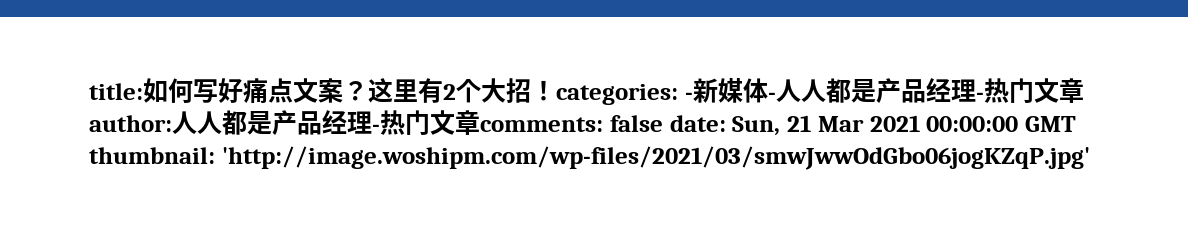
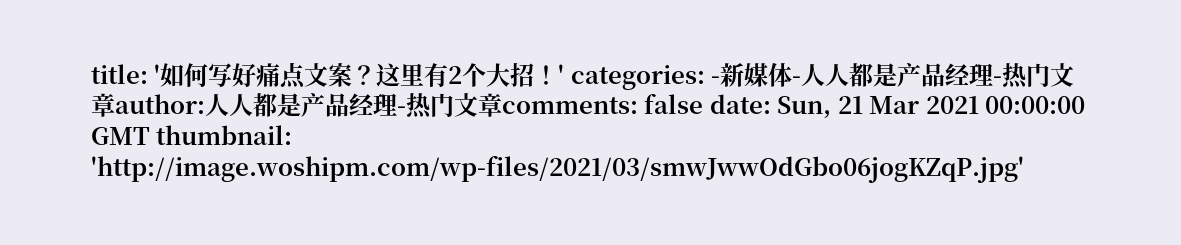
(143, 91) none -> [154,64,161,84] '
(556, 90) none -> [558,64,565,84] '

